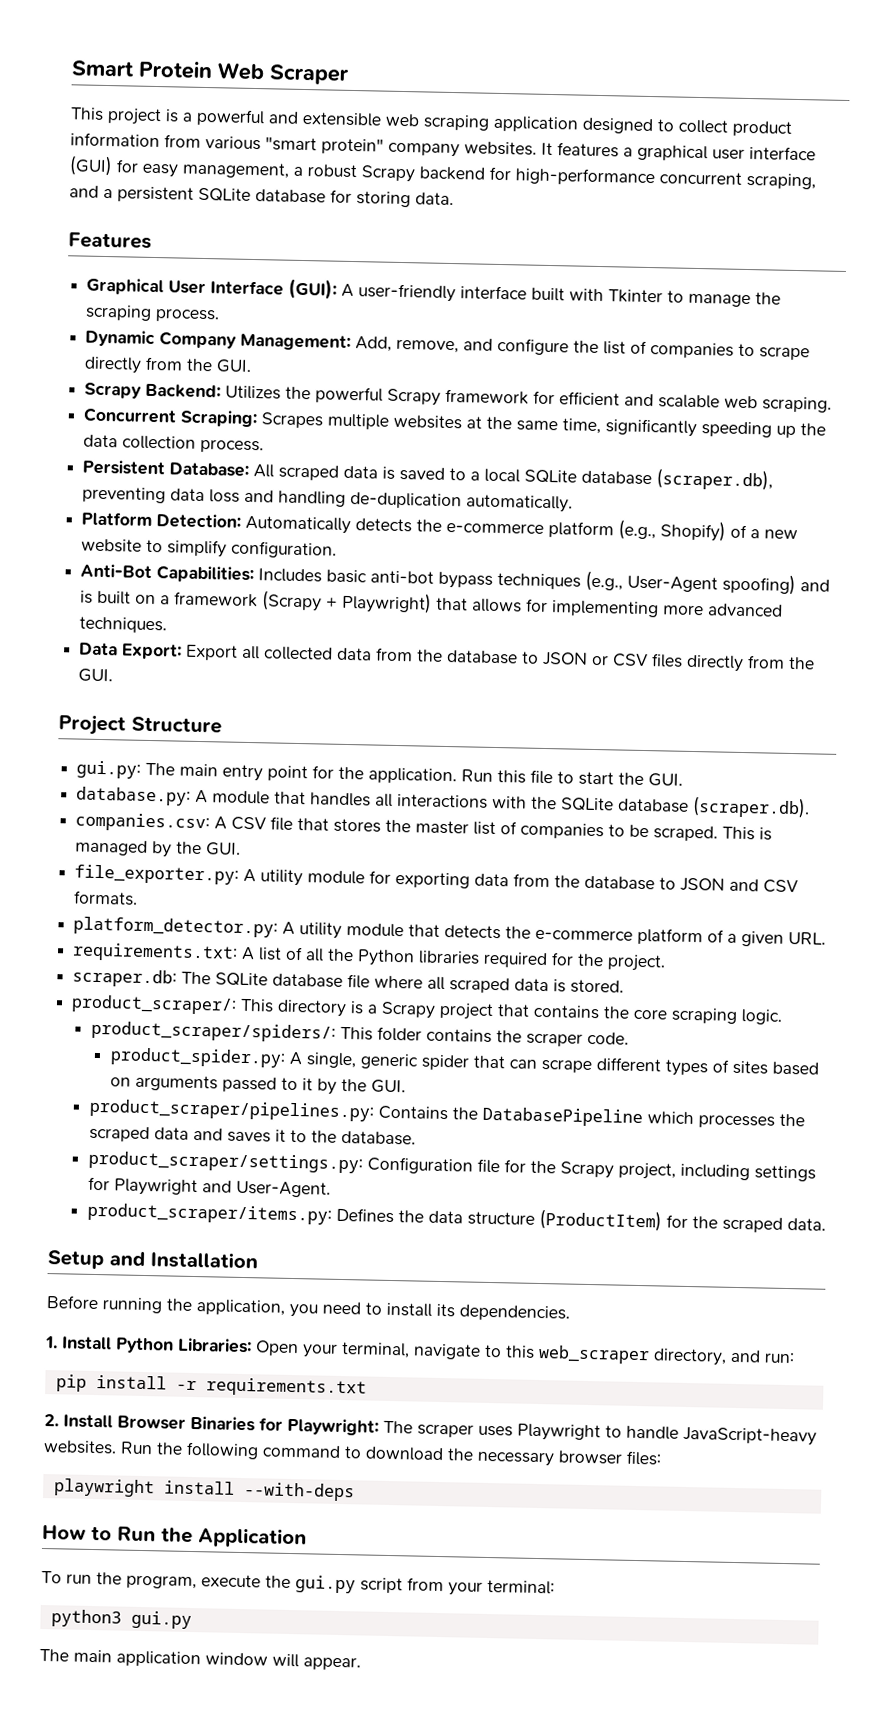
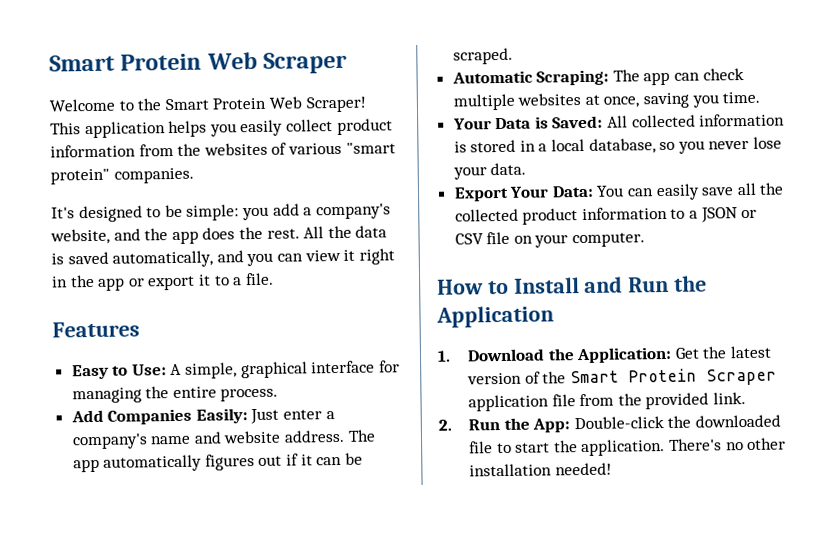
[70,107,792,137] [70,132,816,162] [69,155,816,190] [69,185,454,208] [68,232,152,249] [86,277,782,308] [85,304,221,323] [85,329,811,361] [84,356,253,374] [84,382,833,413] [83,407,827,439] [83,434,265,454] [82,459,774,491] [82,486,574,513] [81,511,799,542] [81,538,338,559] [80,563,831,596] [80,590,784,618] [79,616,168,634] [79,642,816,673] [78,668,114,683] [58,714,222,736] [76,760,684,787] [76,786,811,819] [75,812,773,842] [75,839,242,858] [74,864,799,894] [73,890,139,906] [73,916,827,947] [72,942,667,972] [72,968,625,994] [71,994,784,1025] [90,1020,629,1047] [109,1047,819,1077] [109,1074,406,1095] [88,1098,805,1129] [88,1125,416,1146] [87,1150,816,1182] [87,1176,331,1198] [86,1202,826,1233] [47,1250,258,1270] [46,1295,570,1322] [45,1336,795,1366] [55,1374,367,1398] [44,1414,817,1446] [43,1440,662,1467] [53,1478,355,1502] [42,1524,307,1549] [41,1570,555,1596] [50,1609,192,1630] [39,1648,361,1671] This project is a powerful and extensible web scraping application designed to collect product information from various "smart protein" company websites. It features a graphical user interface (GUI) for easy management, a robust Scrapy backend for high-performance concurrent scraping, and a persistent SQLite database for storing data. // Features // Graphical User Interface (GUI): A user-friendly interface built with Tkinter to manage the scraping process. // Dynamic Company Management: Add, remove, and configure the list of companies to scrape directly from the GUI. // Scrapy Backend: Utilizes the powerful Scrapy framework for efficient and scalable web scraping. // Concurrent Scraping: Scrapes multiple websites at the same time, significantly speeding up the data collection process. // Persistent Database: All scraped data is saved to a local SQLite database (scraper.db), preventing data loss and handling de-duplication automatically. // Platform Detection: Automatically detects the e-commerce platform (e.g., Shopify) of a new website to simplify configuration. // Anti-Bot Capabilities: Includes basic anti-bot bypass techniques (e.g., User-Agent spoofing) and is built on a framework (Scrapy + Playwright) that allows for implementing more advanced techniques. // Data Export: Export all collected data from the database to JSON or CSV files directly from the GUI. // Project Structure // gui.py: The main entry point for the application. Run this file to start the GUI. // database.py: A module that handles all interactions with the SQLite database (scraper.db). // companies.csv: A CSV file that stores the master list of companies to be scraped. This is managed by the GUI. // file_exporter.py: A utility module for exporting data from the database to JSON and CSV formats. // platform_detector.py: A utility module that detects the e-commerce platform of a given URL. // requirements.txt: A list of all the Python libraries required for the project. // scraper.db: The SQLite database file where all scraped data is stored. // product_scraper/: This directory is a Scrapy project that contains the core scraping logic. // product_scraper/spiders/: This folder contains the scraper code. // product_spider.py: A single, generic spider that can scrape different types of sites based on arguments passed to it by the GUI. // product_scraper/pipelines.py: Contains the DatabasePipeline which processes the scraped data and saves it to the database. // product_scraper/settings.py: Configuration file for the Scrapy project, including settings for Playwright and User-Agent. // product_scraper/items.py: Defines the data structure (ProductItem) for the scraped data. // Setup and Installation // Before running the application, you need to install its dependencies. // 1. Install Python Libraries: Open your terminal, navigate to this web_scraper directory, and run: // pip install -r requirements.txt // 2. Install Browser Binaries for Playwright: The scraper uses Playwright to handle JavaScript-heavy websites. Run the following command to download the necessary browser files: // playwright install --with-deps // How to Run the Application // To run the program, execute the gui.py script from your terminal: // python3 gui.py // The main application window will appear. -> [49,96,367,113] [50,118,393,139] [50,142,396,158] [50,167,194,185] [51,203,391,223] [50,225,388,245] [51,248,395,268] [51,272,274,291] [52,321,140,338] [71,360,400,380] [71,386,279,404] [70,408,335,425] [71,429,376,450] [72,452,363,473] [452,47,513,65] [451,68,744,86] [452,91,761,111] [452,113,786,130] [453,136,783,154] [452,162,527,180] [453,182,785,202] [454,206,758,225] [454,231,646,248] [437,275,708,295] [436,305,554,328] [437,345,773,364] [467,368,777,386] [468,392,747,412] [438,414,782,433] [469,437,787,457] [469,462,612,477] Welcome to the Smart Protein Web Scraper! This application helps you easily collect product information from the websites of various "smart protein" companies. // It's designed to be simple: you add a company's website, and the app does the rest. All the data is saved automatically, and you can view it right in the app or export it to a file. // Features // Easy to Use: A simple, graphical interface for managing the entire process. // Add Companies Easily: Just enter a company's name and website address. The app automatically figures out if it can be scraped. // Automatic Scraping: The app can check multiple websites at once, saving you time. // Your Data is Saved: All collected information is stored in a local database, so you never lose your data. // Export Your Data: You can easily save all the collected product information to a JSON or CSV file on your computer. // How to Install and Run the Application // 1. Download the Application: Get the latest version of the Smart Protein Scraper application file from the provided link. // 2. Run the App: Double-click the downloaded file to start the application. There's no other installation needed!

